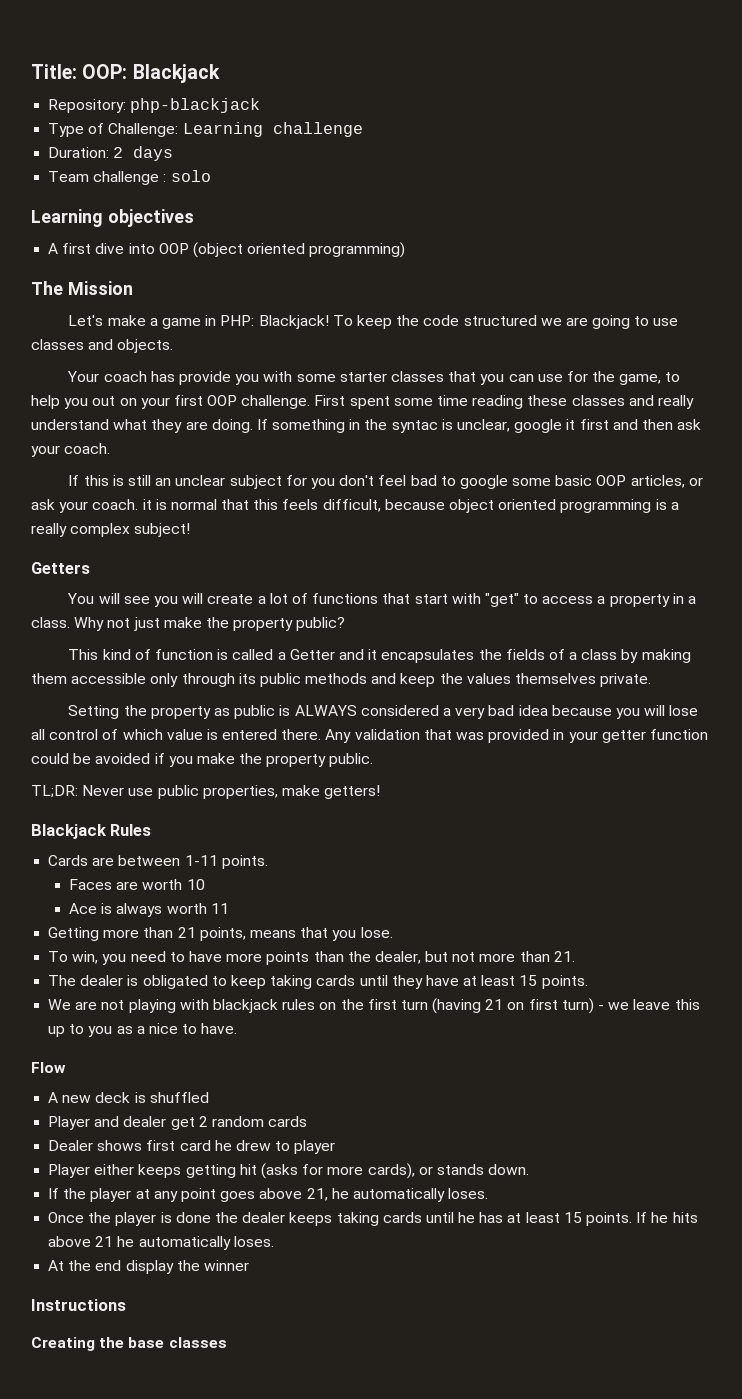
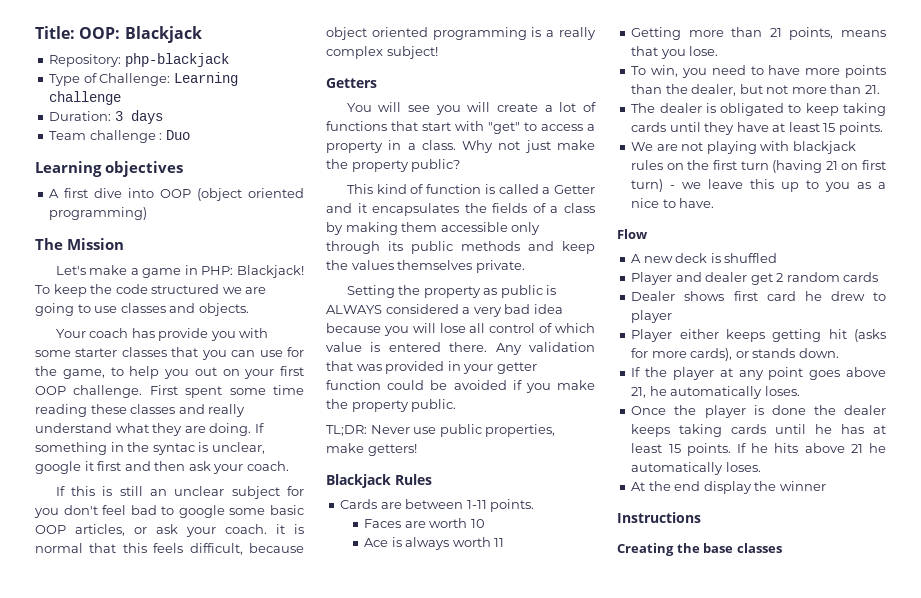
[113,147,124,158] 2 -> [114,111,123,121] 3
[170,170,211,182] solo -> [165,130,190,140] Duo

